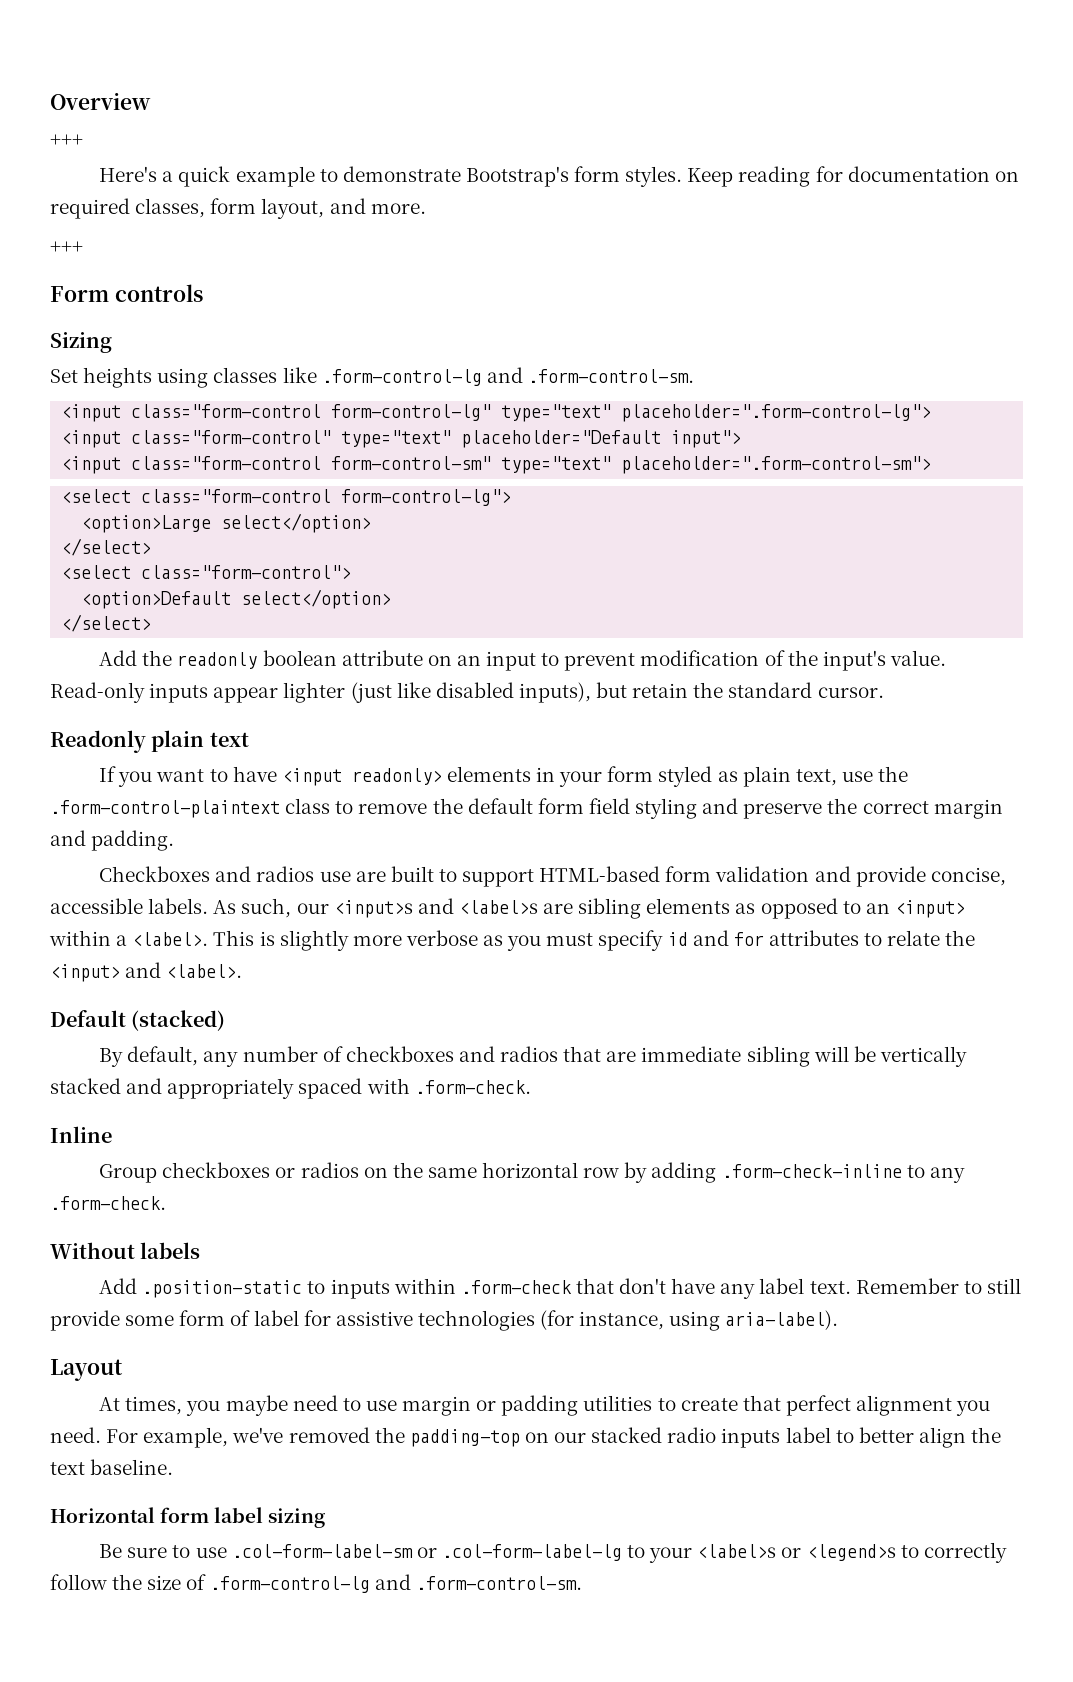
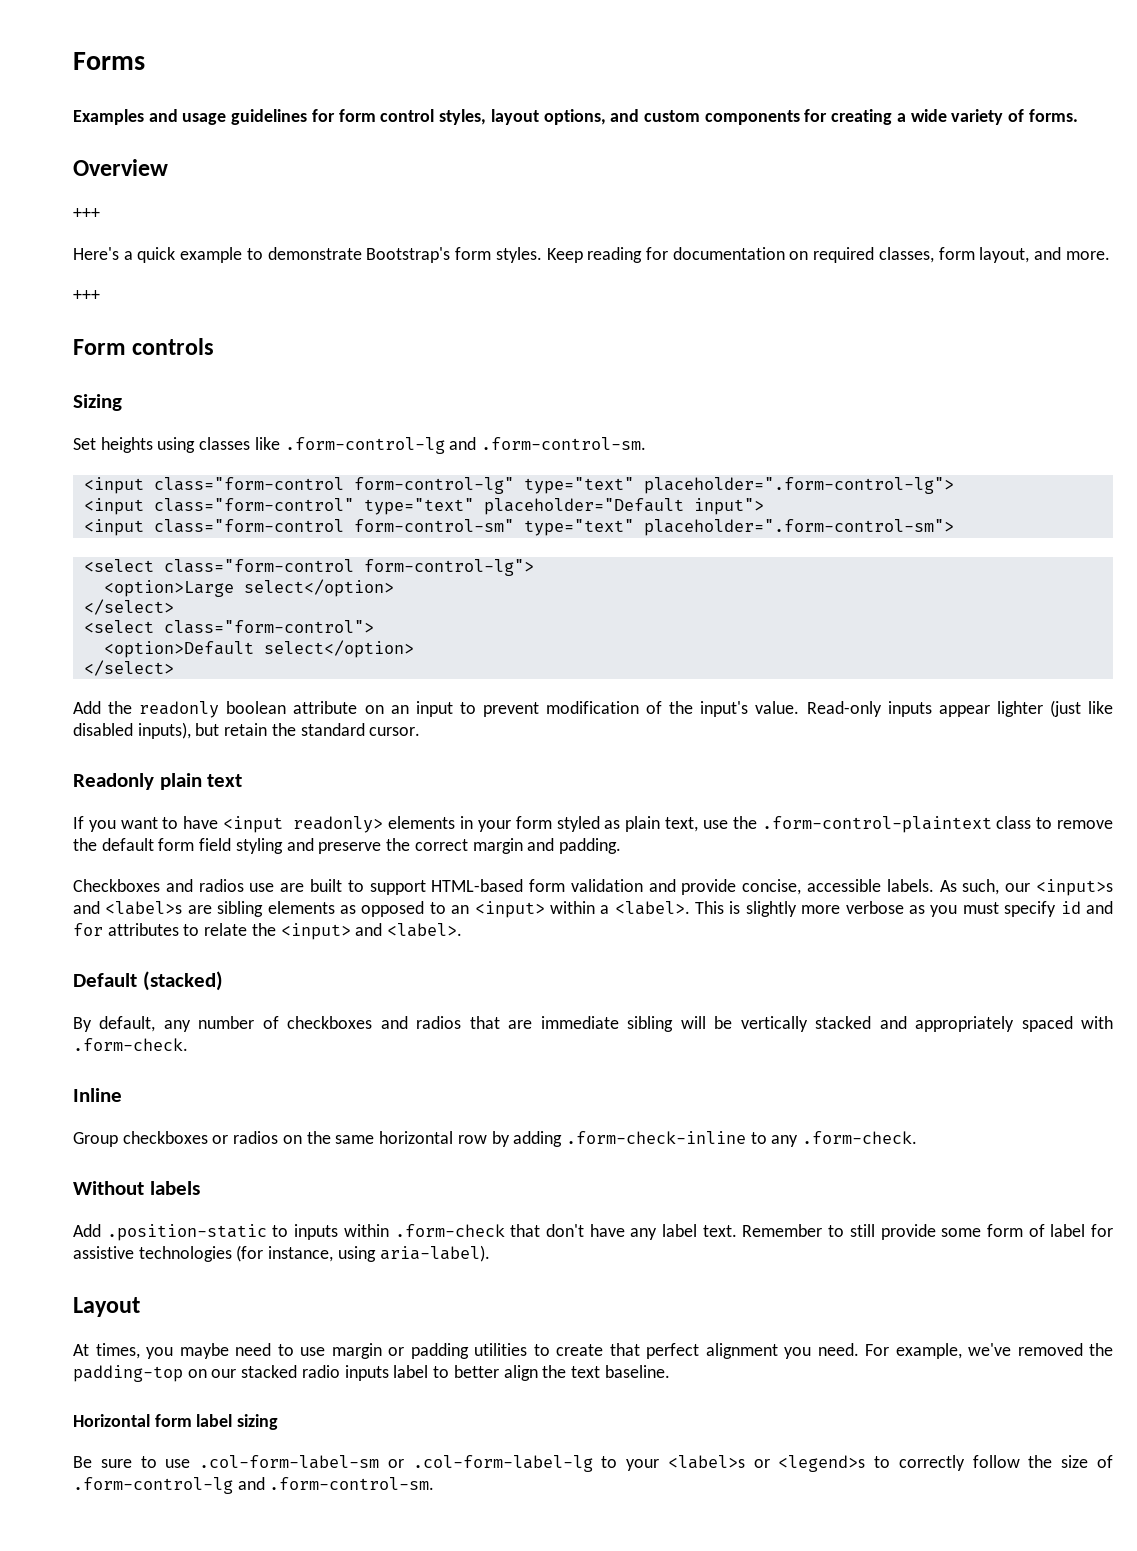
(50, 101) none -> [73,52,145,70] [73,109,1078,125] Forms // Examples and usage guidelines for form control styles, layout options, and custom components for creating a wide variety of forms. //

